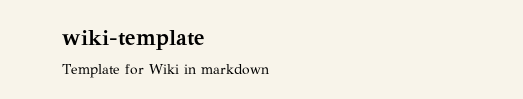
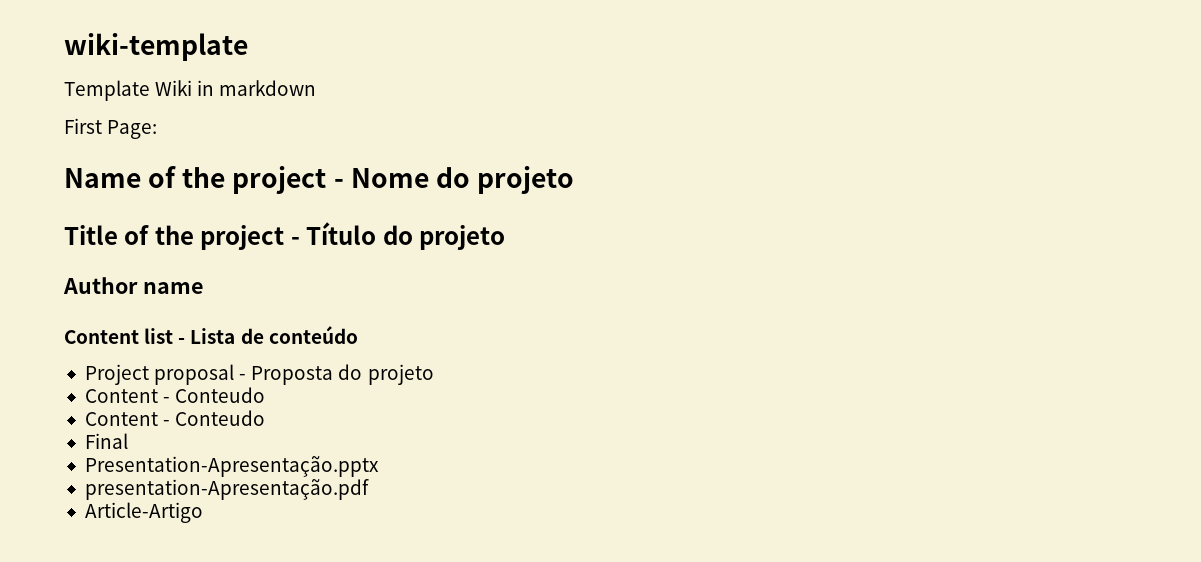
[124,64,144,75] for -> (150, 90) none
(269, 69) none -> [64,118,158,139] [64,166,575,194] [64,222,506,250] [63,277,203,294] [64,326,358,344] [84,364,434,385] [84,387,266,403] [84,410,266,426] [84,433,128,449] [84,456,379,477] [84,479,369,500] [84,502,203,523] // First Page: // Name of the project - Nome do projeto // Title of the project - Título do projeto // Author name // Content list - Lista de conteúdo // Project proposal - Proposta do projeto // Content - Conteudo // Content - Conteudo // Final // Presentation-Apresentação.pptx // presentation-Apresentação.pdf // Article-Artigo

